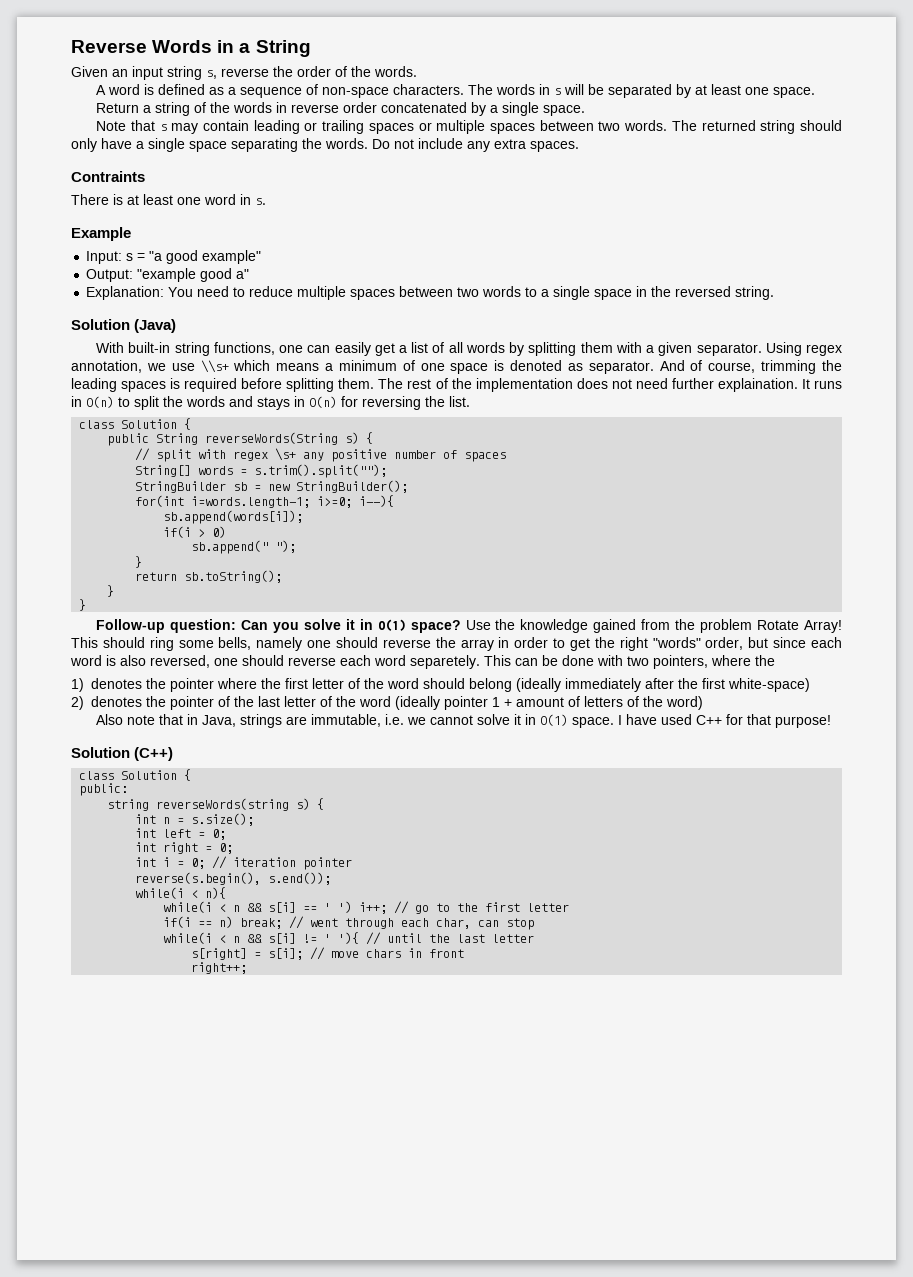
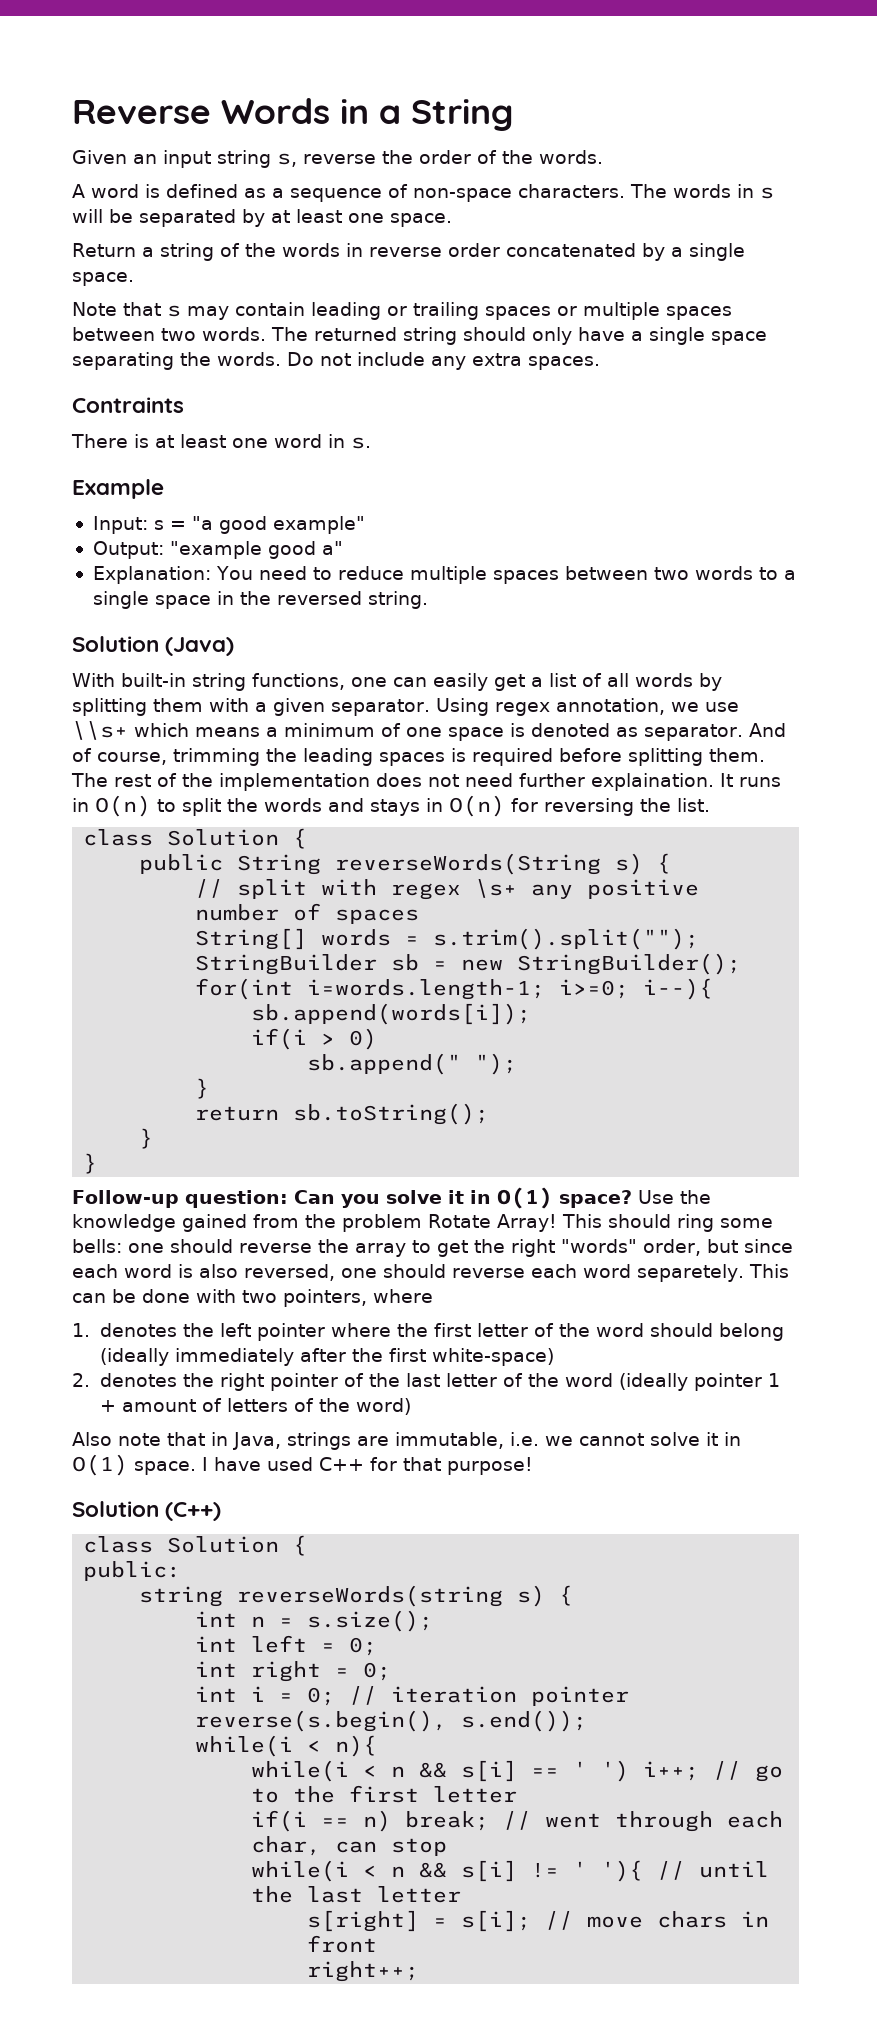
[218,637,303,651] bells, namely -> [72,1239,122,1253] bells:
[498,637,549,648] in order -> (406, 1250) none
[755,655,775,666] [71,678,166,692] the // 1) denotes the -> [72,1323,251,1337] // 1. denotes the left
[71,696,166,710] 2) denotes the -> [72,1373,264,1391] 2. denotes the right

